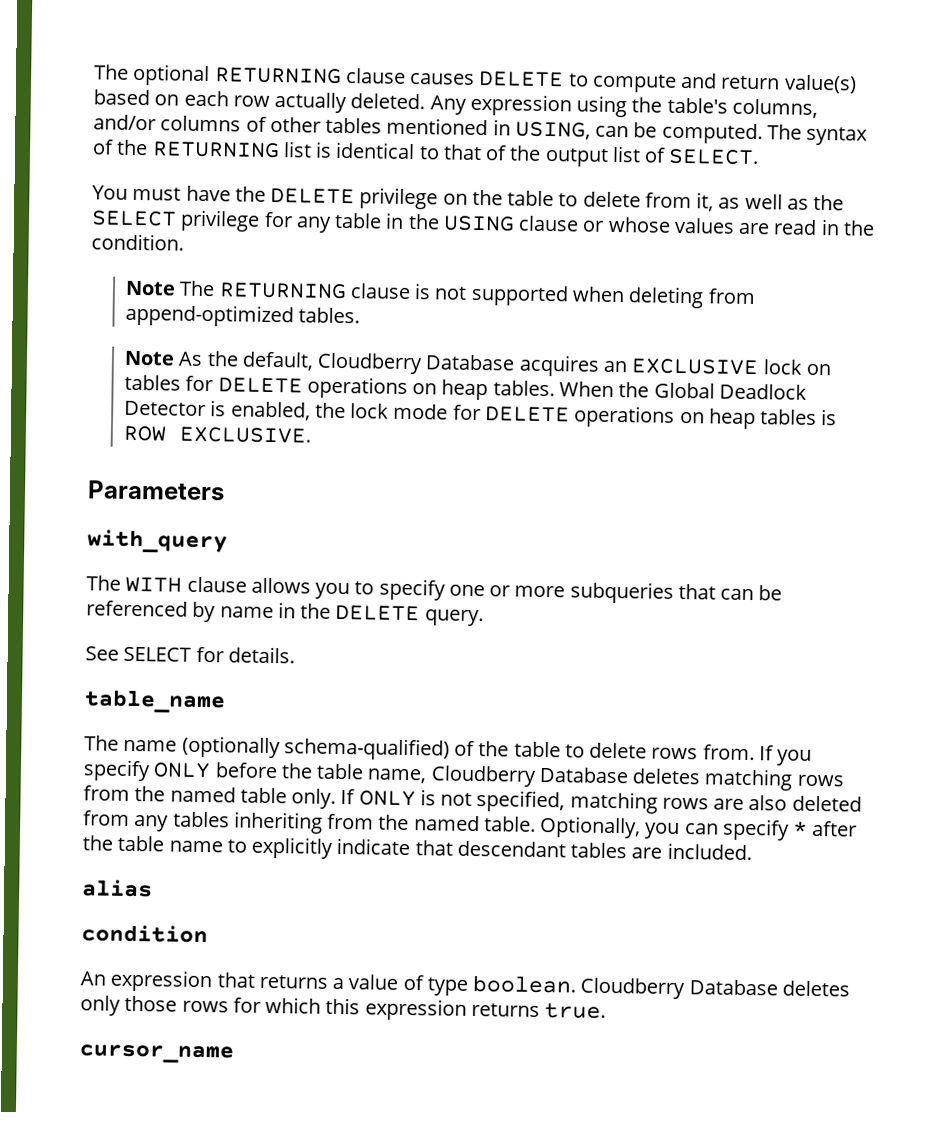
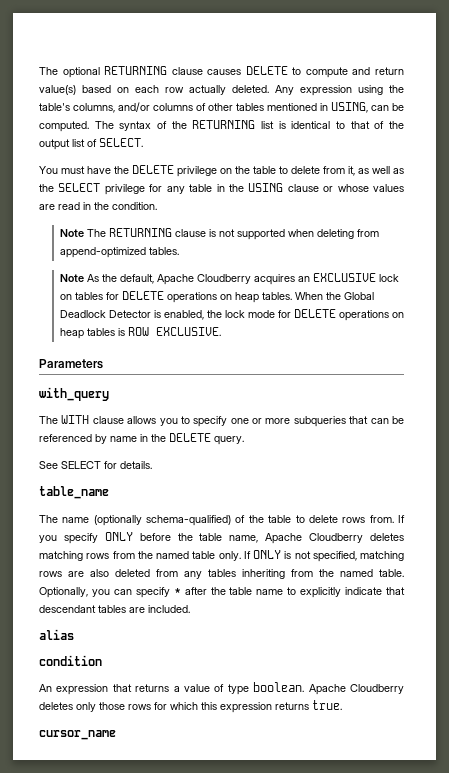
[317,352,516,375] Cloudberry Database -> [156,274,251,285] Apache Cloudberry
[430,765,629,787] Cloudberry Database -> [265,533,364,544] Apache Cloudberry
[580,977,778,1000] Cloudberry Database -> [308,684,404,695] Apache Cloudberry

